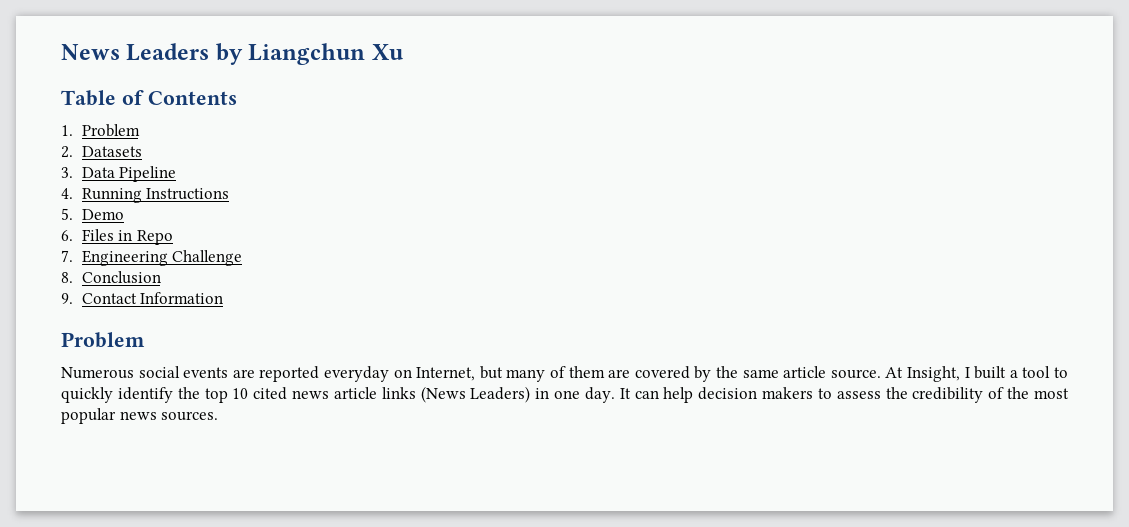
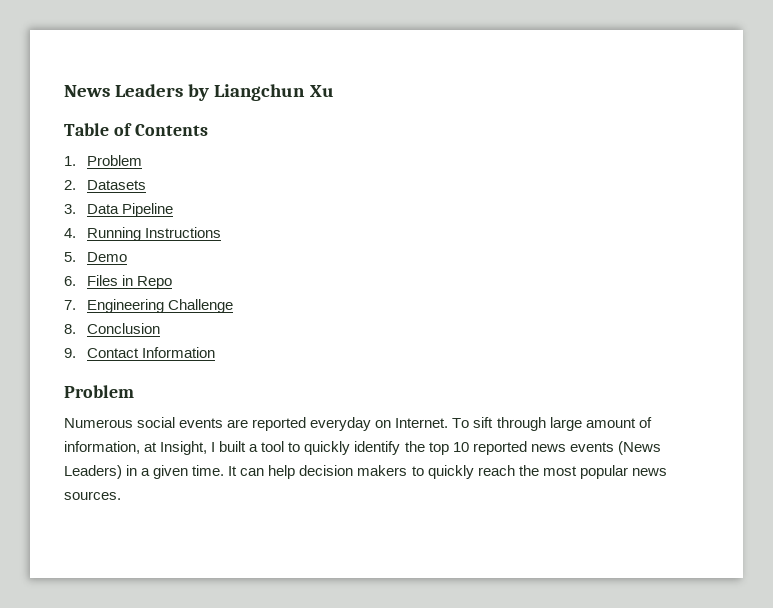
[416,366,904,382] Internet, but many of them are covered by the same article source. At -> [395,417,652,431] [64,441,158,454] Internet. To sift through large amount of information, at
[253,386,615,403] cited news article links (News Leaders) in one day. -> [472,441,661,455] [64,465,225,479] reported news events (News Leaders) in a given time.
[836,387,1005,403] assess the credibility of -> [427,465,515,479] quickly reach

